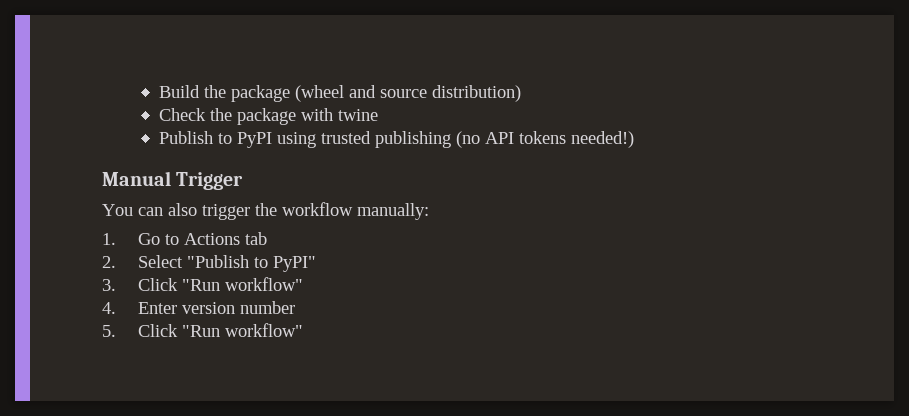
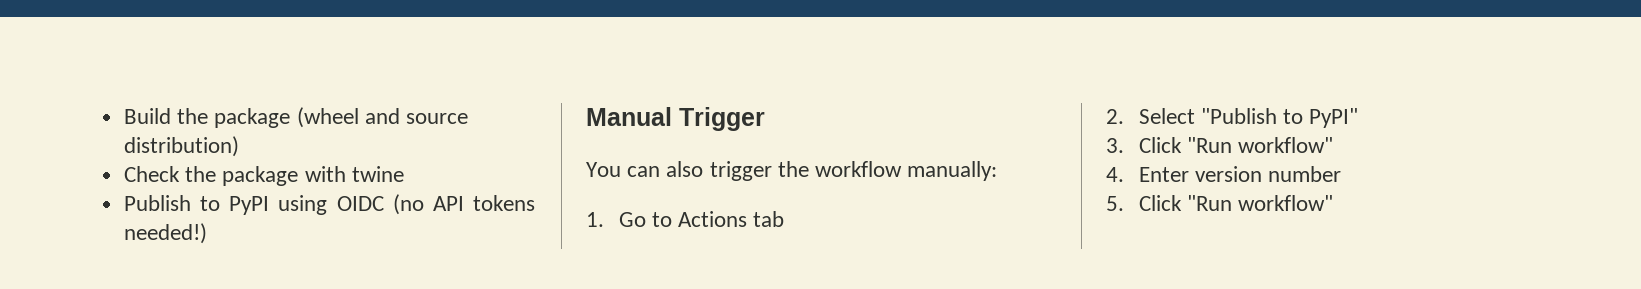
[320,131,451,148] trusted publishing -> [336,196,384,211] OIDC

